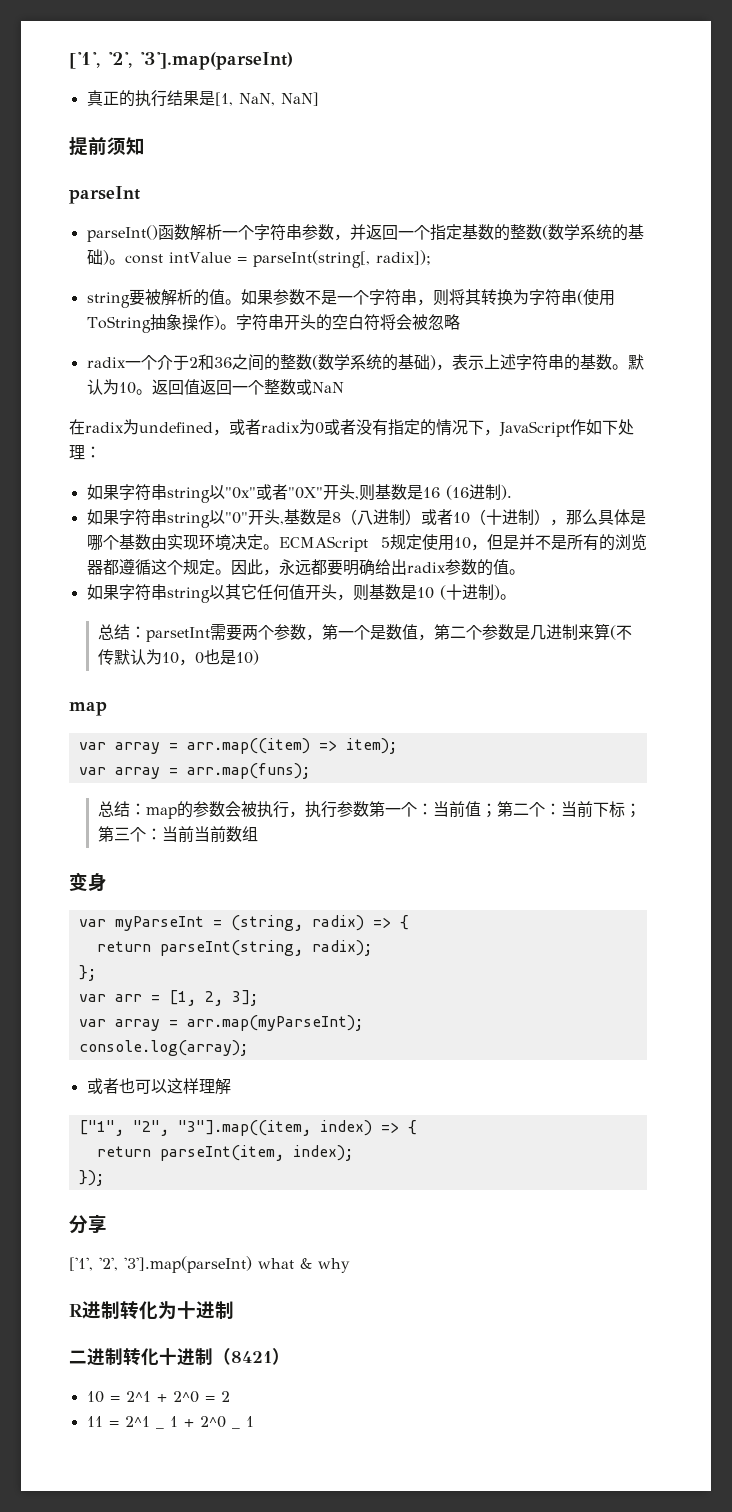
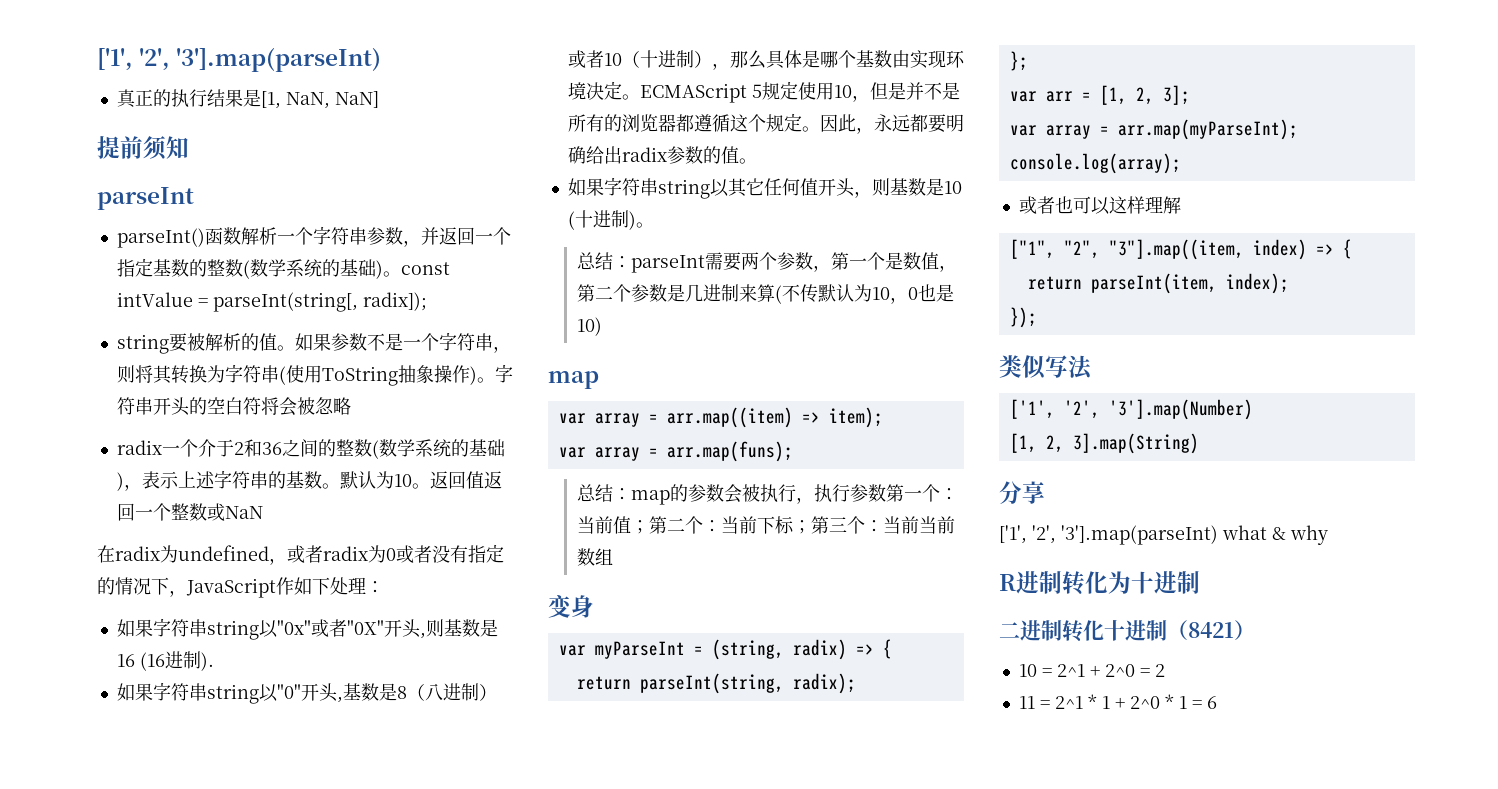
[145,627,210,642] parsetInt -> [630,255,705,273] parseInt
(104, 1178) none -> [999,355,1093,380] [1009,399,1253,420] [1009,433,1199,454] // 类似写法 // ['1', '2', '3'].map(Number) // [1, 2, 3].map(String)
[155,1427,164,1429] _ -> [1087,694,1097,709] *
[231,1427,240,1429] [245,1416,254,1427] _ 1 -> [1164,694,1217,709] * 1 = 6

